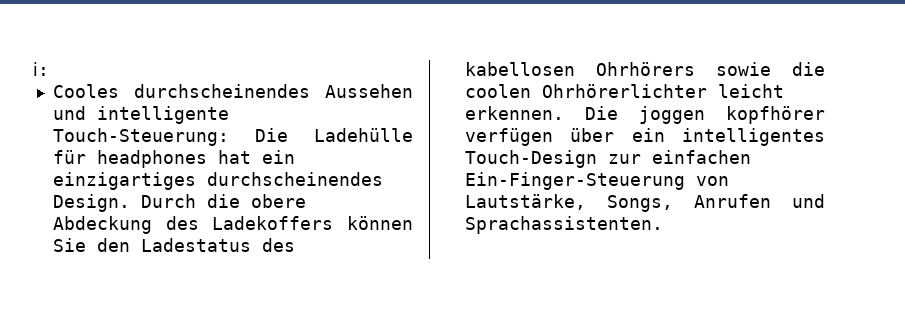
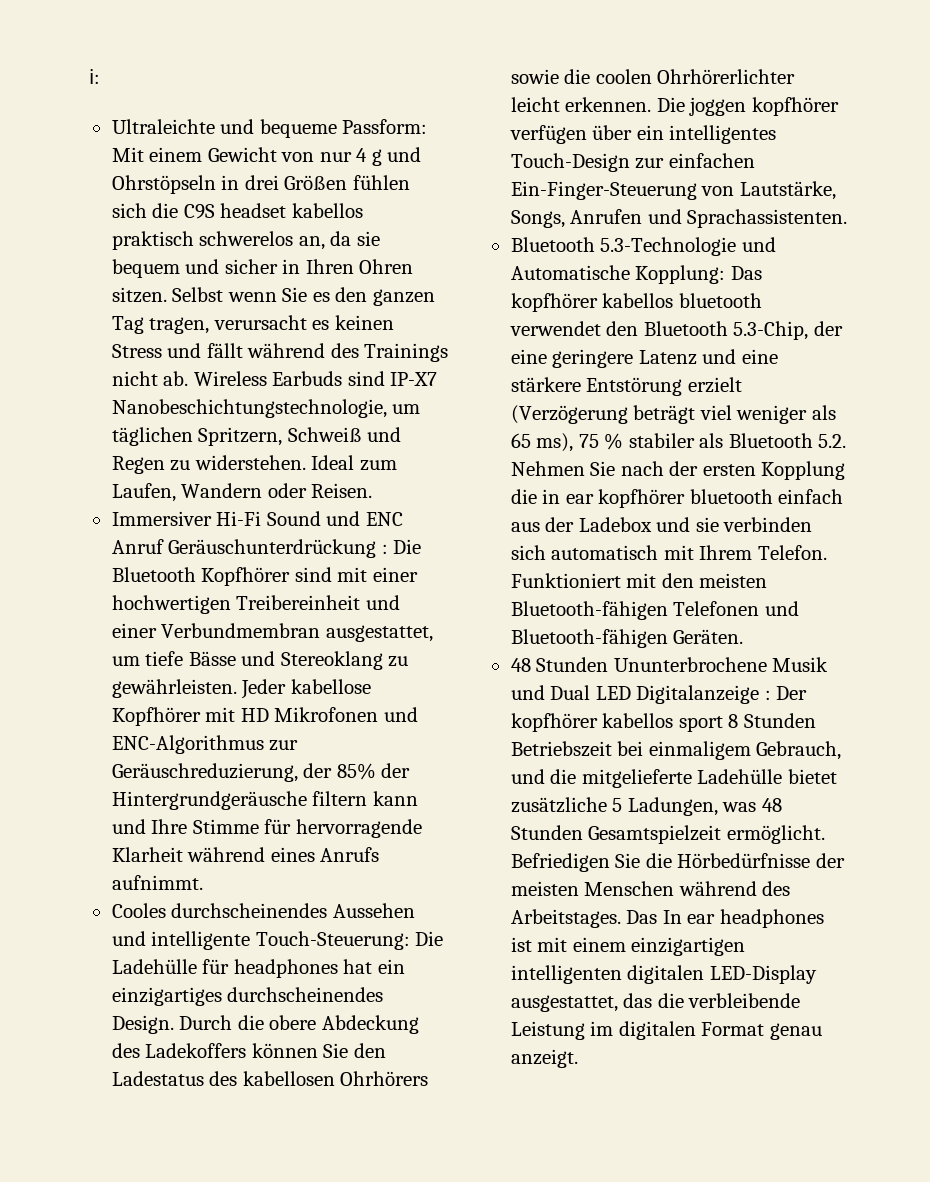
(49, 69) none -> [111,119,428,138] [111,147,422,166] [111,175,410,194] [111,203,363,219] [111,231,380,250] [111,259,414,278] [111,287,435,306] [111,315,394,334] [111,343,449,362] [111,371,438,386] [111,399,421,418] [111,427,402,446] [111,455,397,474] [111,483,373,502] [111,511,403,526] [111,539,422,558] [111,567,418,586] [111,595,400,614] [111,623,433,642] [111,651,409,670] [111,679,371,699] [111,707,418,726] [111,735,299,754] [111,763,411,782] [111,791,418,810] [111,819,422,838] [111,847,380,862] [111,875,203,890] // Ultraleichte und bequeme Passform: Mit einem Gewicht von nur 4 g und Ohrstöpseln in drei Größen fühlen sich die C9S headset kabellos praktisch schwerelos an, da sie bequem und sicher in Ihren Ohren sitzen. Selbst wenn Sie es den ganzen Tag tragen, verursacht es keinen Stress und fällt während des Trainings nicht ab. Wireless Earbuds sind IP-X7 Nanobeschichtungstechnologie, um täglichen Spritzern, Schweiß und Regen zu widerstehen. Ideal zum Laufen, Wandern oder Reisen. // Immersiver Hi-Fi Sound und ENC Anruf Geräuschunterdrückung : Die Bluetooth Kopfhörer sind mit einer hochwertigen Treibereinheit und einer Verbundmembran ausgestattet, um tiefe Bässe und Stereoklang zu gewährleisten. Jeder kabellose Kopfhörer mit HD Mikrofonen und ENC-Algorithmus zur Geräuschreduzierung, der 85% der Hintergrundgeräusche filtern kann und Ihre Stimme für hervorragende Klarheit während eines Anrufs aufnimmt.
(663, 225) none -> [510,237,776,256] [510,265,762,284] [510,293,762,312] [509,321,843,340] [510,349,778,368] [510,377,742,396] [510,405,836,424] [510,433,847,452] [510,461,846,480] [510,489,844,508] [510,517,813,532] [510,545,827,560] [510,573,768,588] [510,601,799,620] [510,629,744,648] [510,657,829,672] [510,685,808,704] [510,713,816,732] [510,741,842,760] [510,769,837,788] [510,797,782,816] [510,825,825,844] [510,853,845,872] [510,881,791,896] [510,909,824,928] [510,937,746,956] [510,965,817,984] [510,993,801,1012] [510,1021,822,1040] [510,1049,578,1068] // Bluetooth 5.3-Technologie und Automatische Kopplung: Das kopfhörer kabellos bluetooth verwendet den Bluetooth 5.3-Chip, der eine geringere Latenz und eine stärkere Entstörung erzielt (Verzögerung beträgt viel weniger als 65 ms), 75 % stabiler als Bluetooth 5.2. Nehmen Sie nach der ersten Kopplung die in ear kopfhörer bluetooth einfach aus der Ladebox und sie verbinden sich automatisch mit Ihrem Telefon. Funktioniert mit den meisten Bluetooth-fähigen Telefonen und Bluetooth-fähigen Geräten. // 48 Stunden Ununterbrochene Musik und Dual LED Digitalanzeige : Der kopfhörer kabellos sport 8 Stunden Betriebszeit bei einmaligem Gebrauch, und die mitgelieferte Ladehülle bietet zusätzliche 5 Ladungen, was 48 Stunden Gesamtspielzeit ermöglicht. Befriedigen Sie die Hörbedürfnisse der meisten Menschen während des Arbeitstages. Das In ear headphones ist mit einem einzigartigen intelligenten digitalen LED-Display ausgestattet, das die verbleibende Leistung im digitalen Format genau anzeigt.

